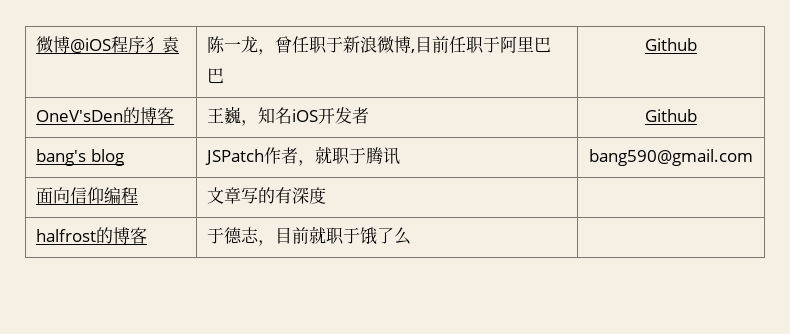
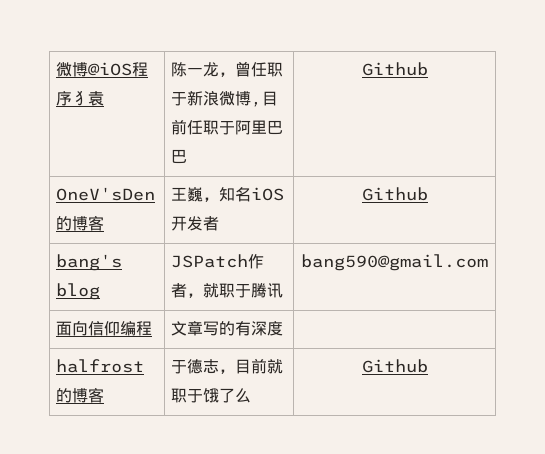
(411, 236) none -> [361,359,428,373] Github

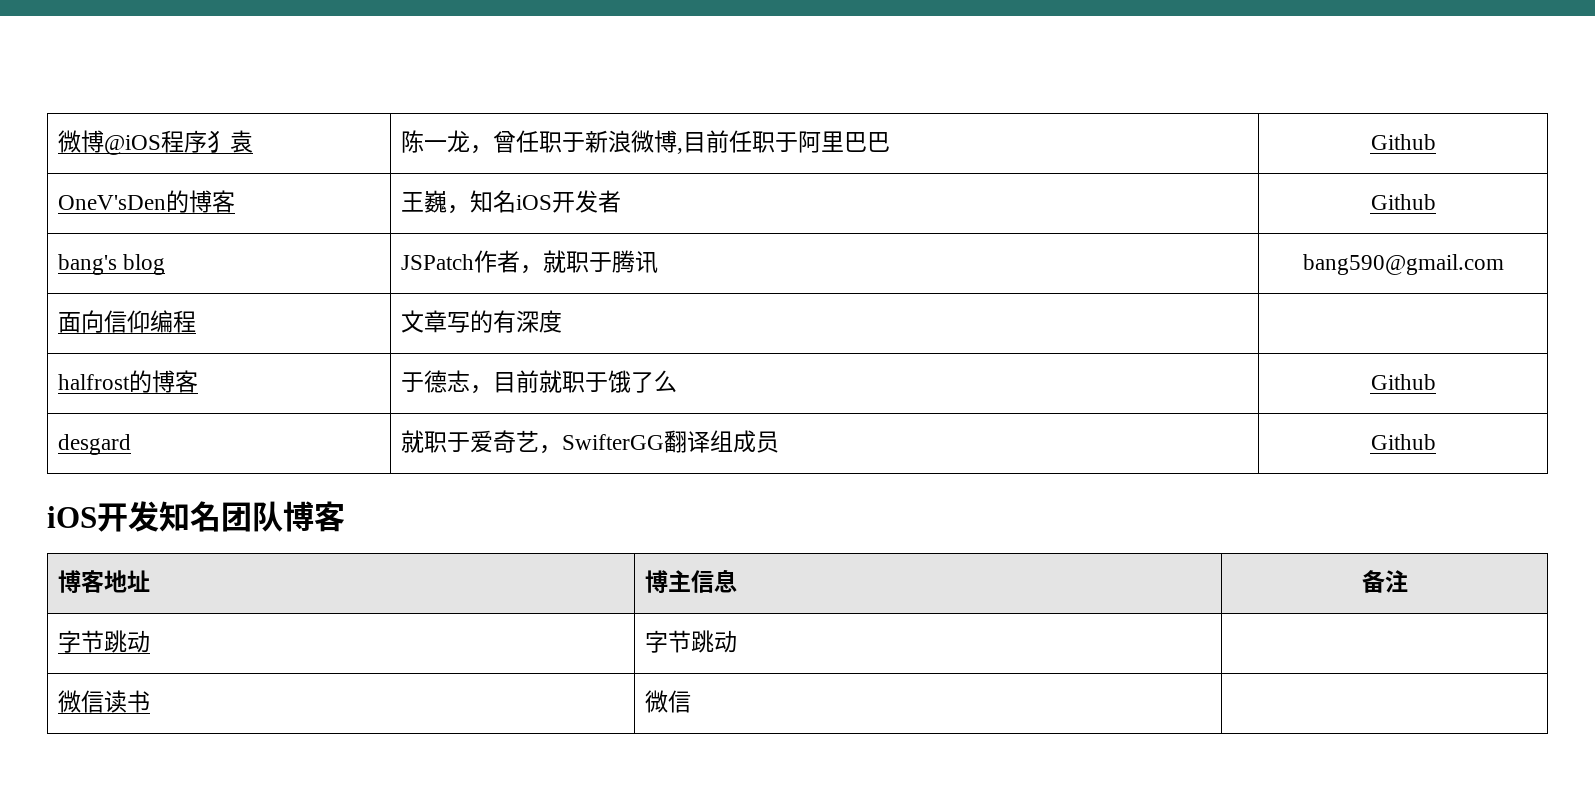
(428, 366) none -> [58,434,132,455] [401,430,780,454] [1370,434,1436,450] [47,501,345,532] [58,570,151,593] [645,569,738,593] [1361,570,1408,593] [58,630,151,653] [645,630,738,653] [58,690,151,713] [645,690,692,713] // desgard | 就职于爱奇艺，SwifterGG翻译组成员 | Github // iOS开发知名团队博客 // 博客地址 | 博主信息 | 备注 // 字节跳动 | 字节跳动 | // 微信读书 | 微信 |

